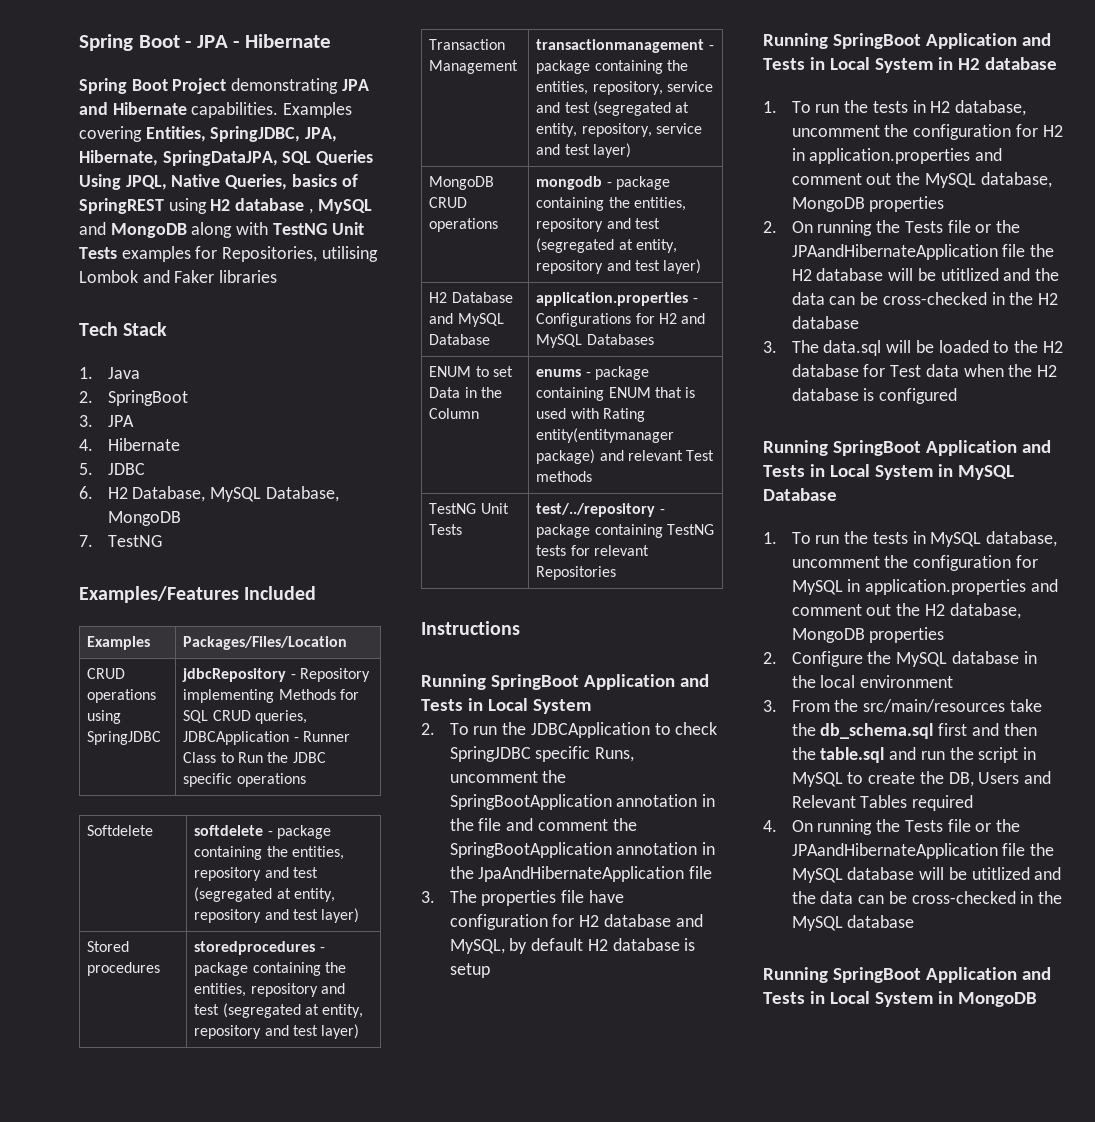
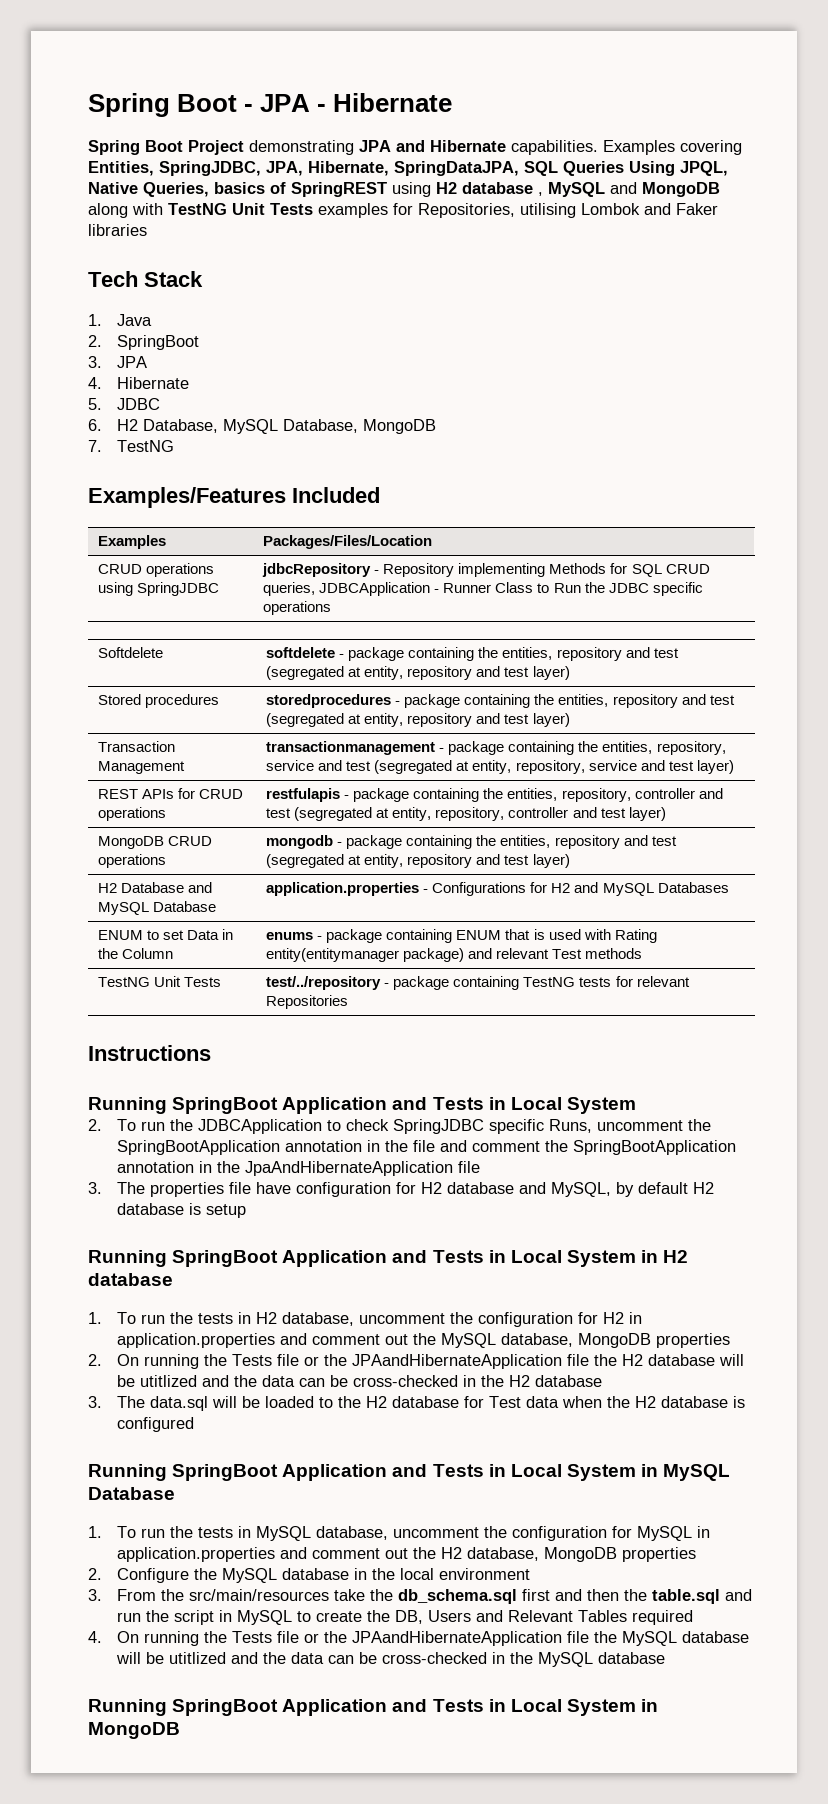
(631, 150) none -> [98,788,244,799] [98,807,167,821] [266,788,723,802] [266,807,666,821] // REST APIs for CRUD operations | restfulapis - package containing the entities, repository, controller and test (segregated at entity, repository, controller and test layer)

